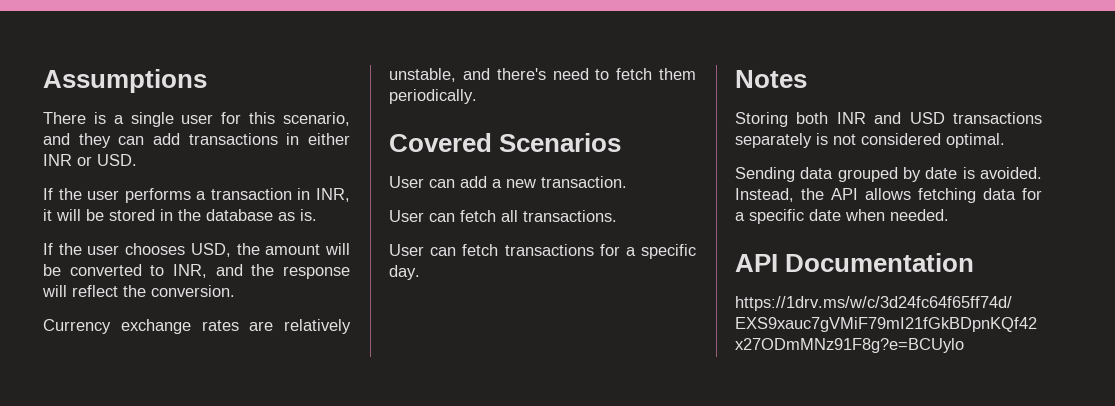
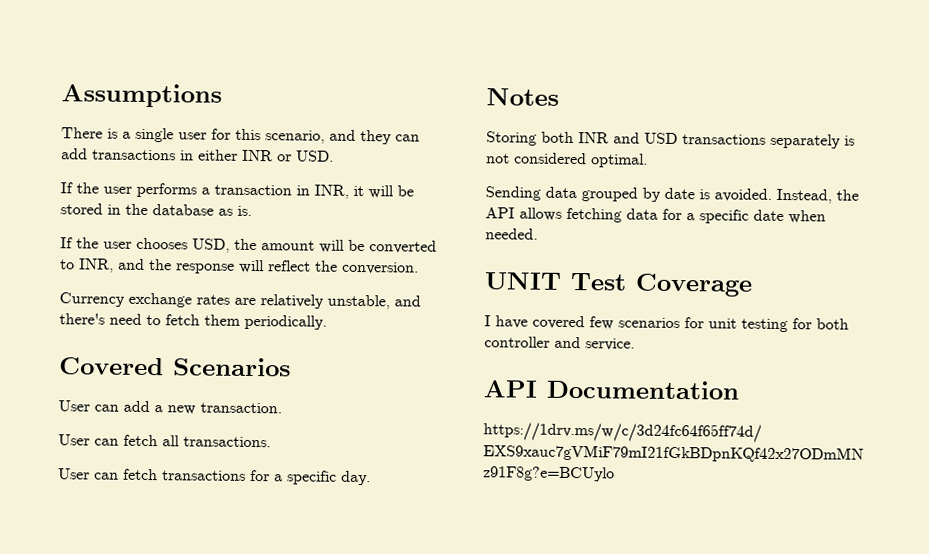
(949, 215) none -> [484,272,753,297] [484,315,849,333] [484,336,635,351] // UNIT Test Coverage // I have covered few scenarios for unit testing for both controller and service.

